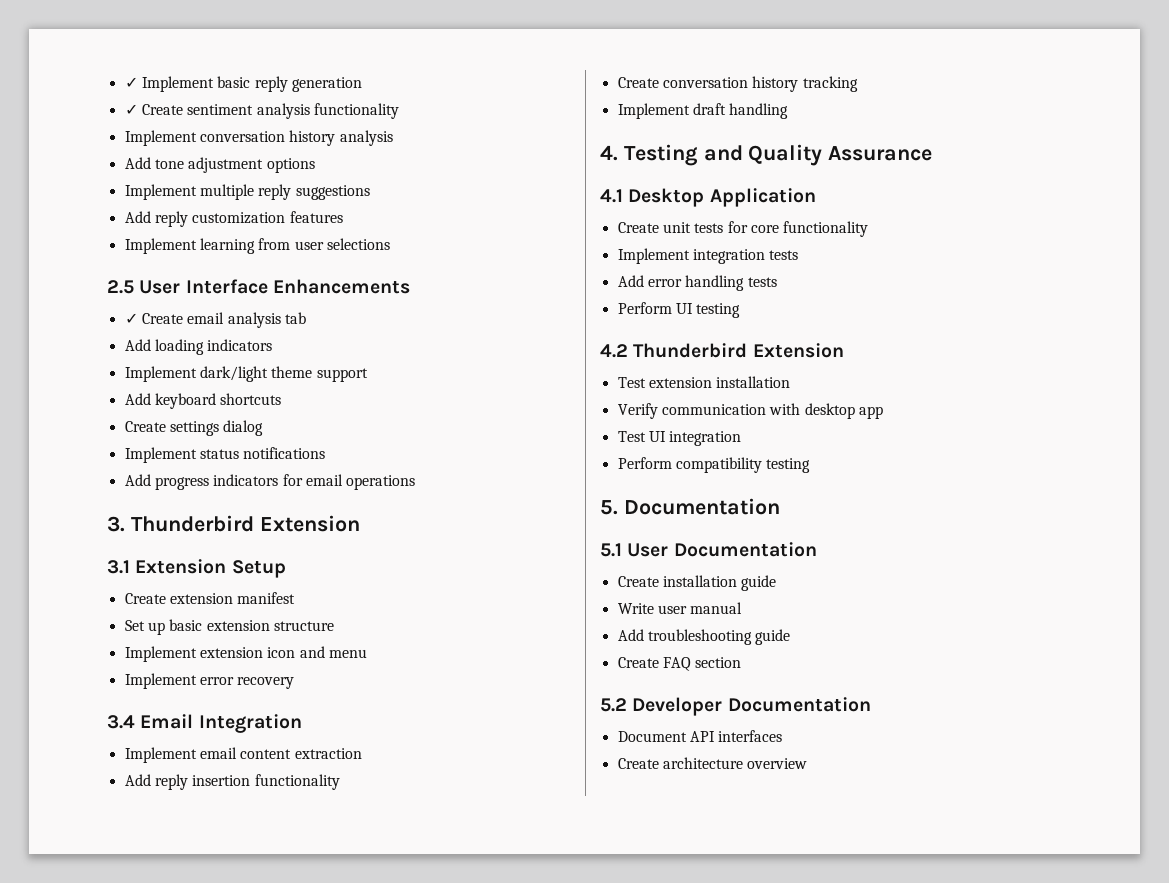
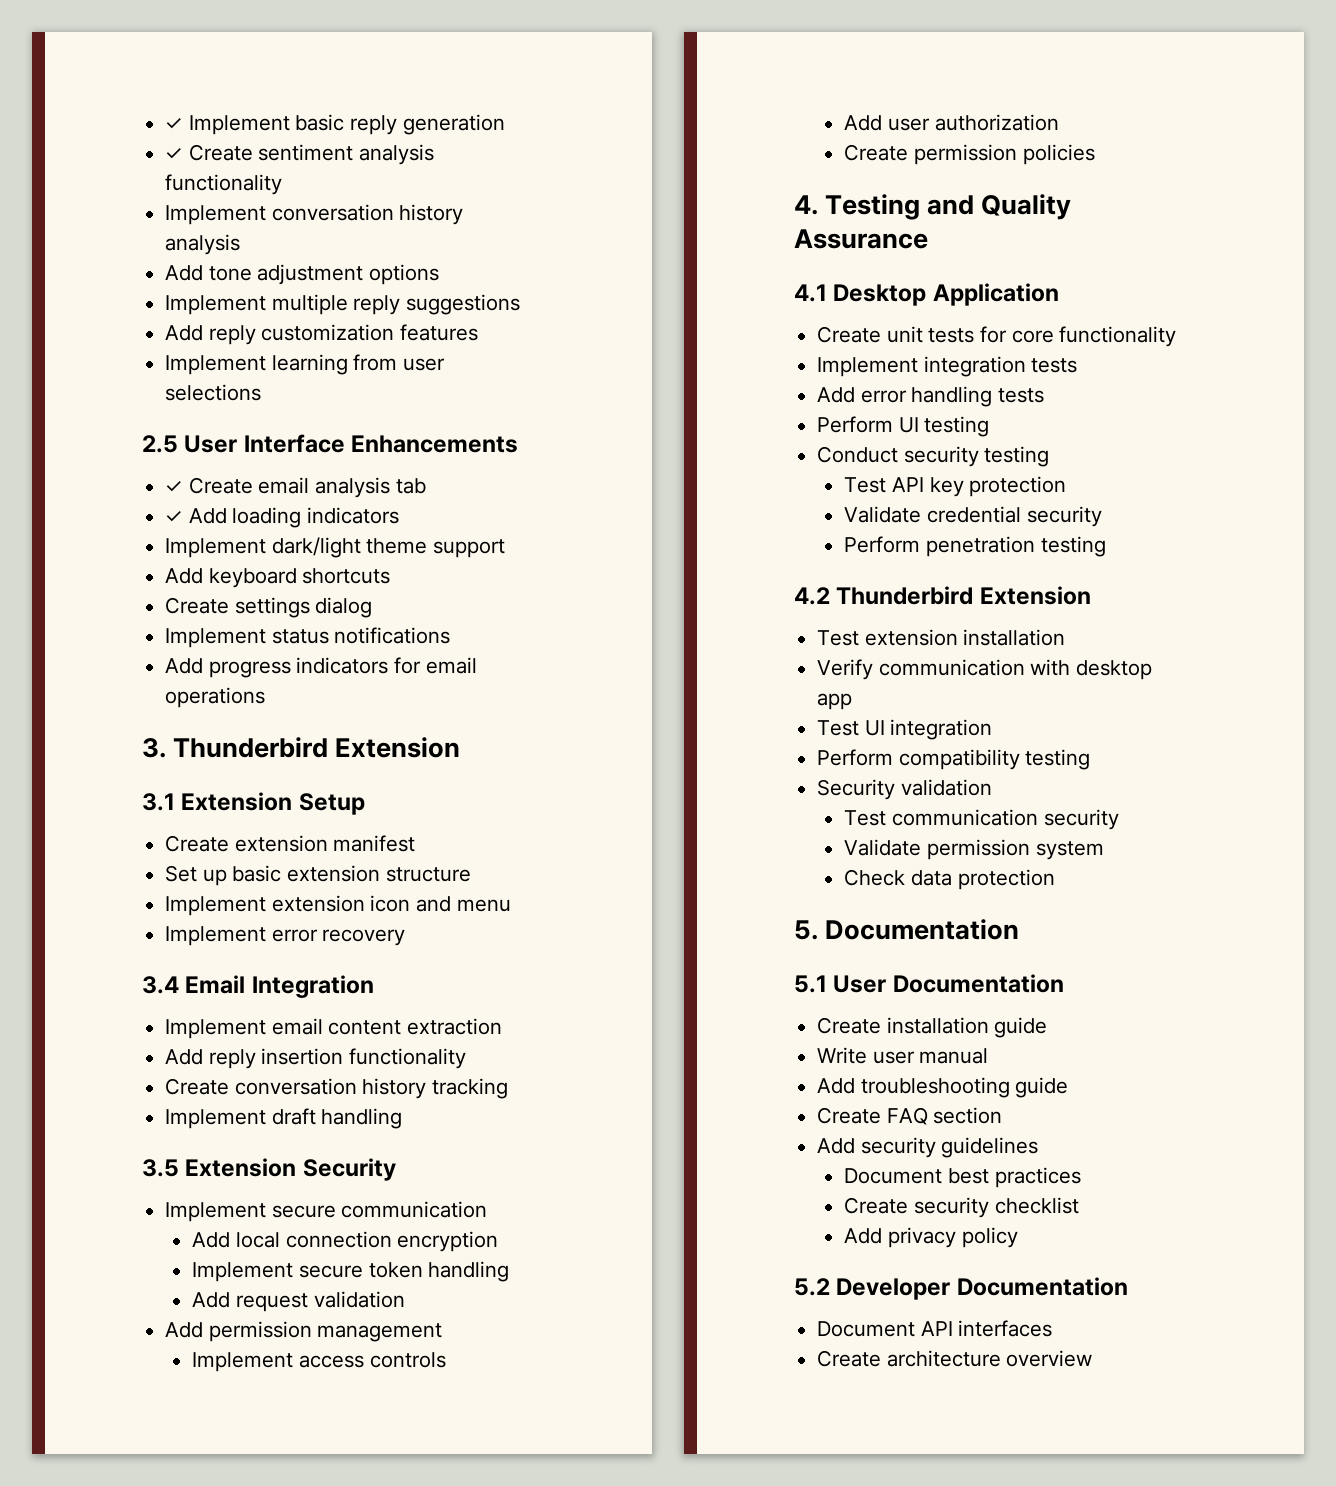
(306, 318) none -> [165,511,184,523] ✓
(789, 111) none -> [142,1158,396,1181] [165,1201,488,1222] [192,1231,499,1252] [192,1261,510,1282] [192,1291,405,1312] [165,1321,443,1342] [192,1352,446,1372] [844,114,1059,131] [844,144,1095,165] // 3.5 Extension Security // Implement secure communication // Add local connection encryption // Implement secure token handling // Add request validation // Add permission management // Implement access controls // Add user authorization // Create permission policies
(741, 310) none -> [817,446,1050,467] [844,476,1067,497] [844,506,1102,527] [844,536,1106,557] // Conduct security testing // Test API key protection // Validate credential security // Perform penetration testing
(811, 465) none -> [817,779,992,800] [844,809,1119,830] [844,839,1104,860] [844,869,1055,890] // Security validation // Test communication security // Validate permission system // Check data protection
(742, 662) none -> [817,1137,1039,1158] [844,1167,1081,1188] [844,1197,1079,1218] [844,1227,1018,1248] // Add security guidelines // Document best practices // Create security checklist // Add privacy policy

